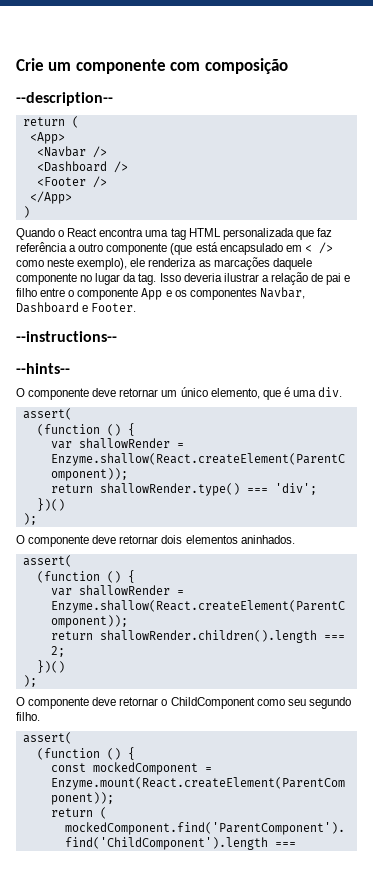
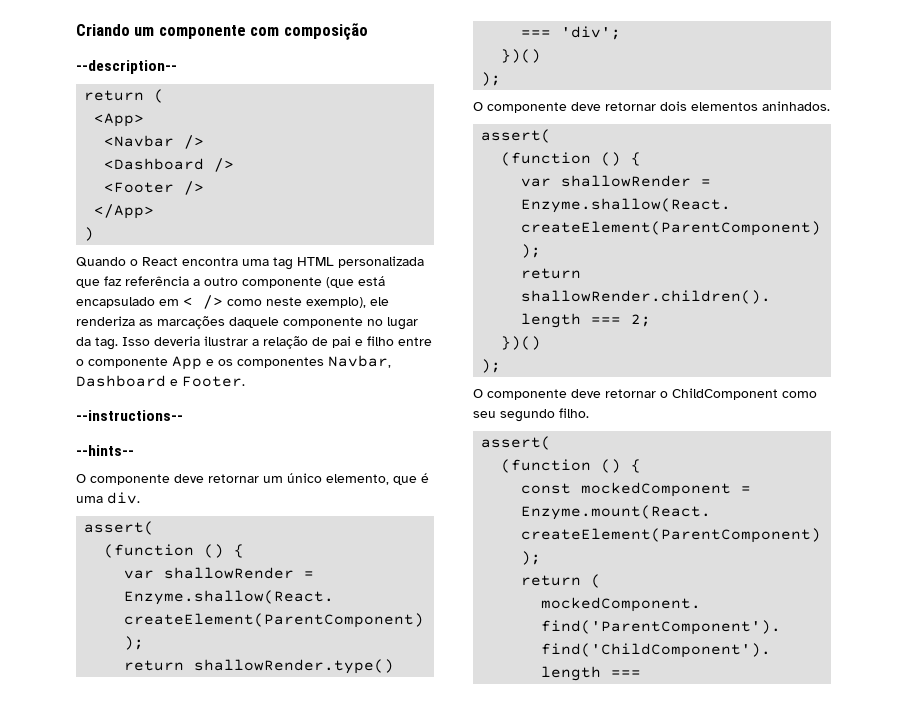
[16,58,44,71] Crie -> [76,24,130,36] Criando

